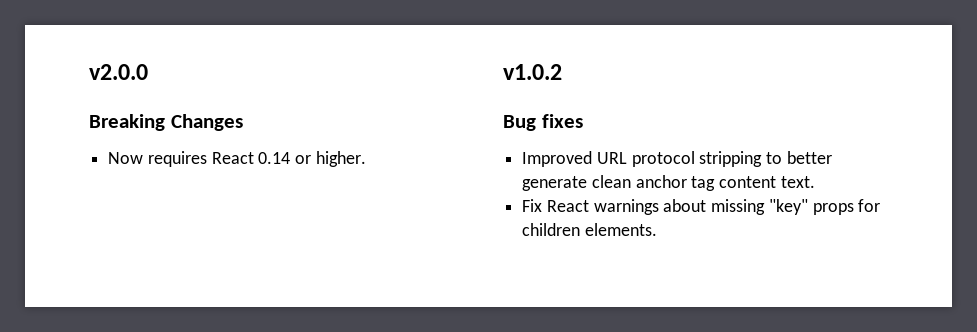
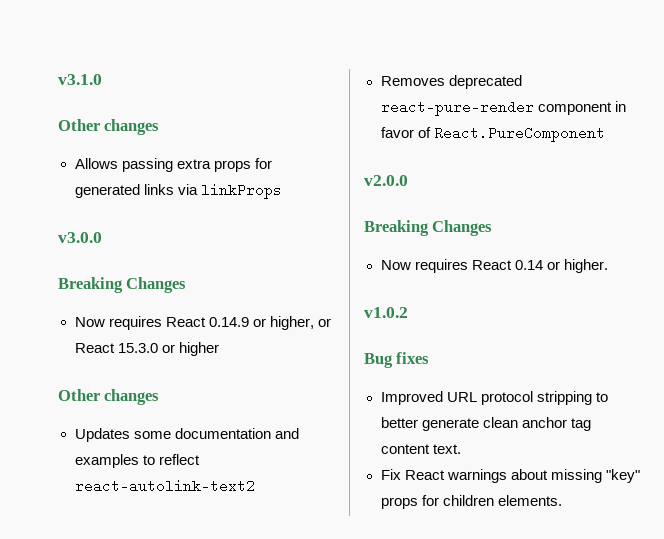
(89, 72) none -> [58,74,102,85] [58,119,160,135] [74,158,272,172] [74,183,282,199] [58,232,102,243] [58,277,187,293] [74,316,331,330] [74,342,219,356] [58,389,160,405] [74,428,299,442] [74,454,200,468] [74,479,255,493] [380,75,522,89] [380,100,626,116] [380,126,605,142] v3.1.0 // Other changes // Allows passing extra props for generated links via linkProps // v3.0.0 // Breaking Changes // Now requires React 0.14.9 or higher, or React 15.3.0 or higher // Other changes // Updates some documentation and examples to reflect react-autolink-text2 // Removes deprecated react-pure-render component in favor of React.PureComponent //

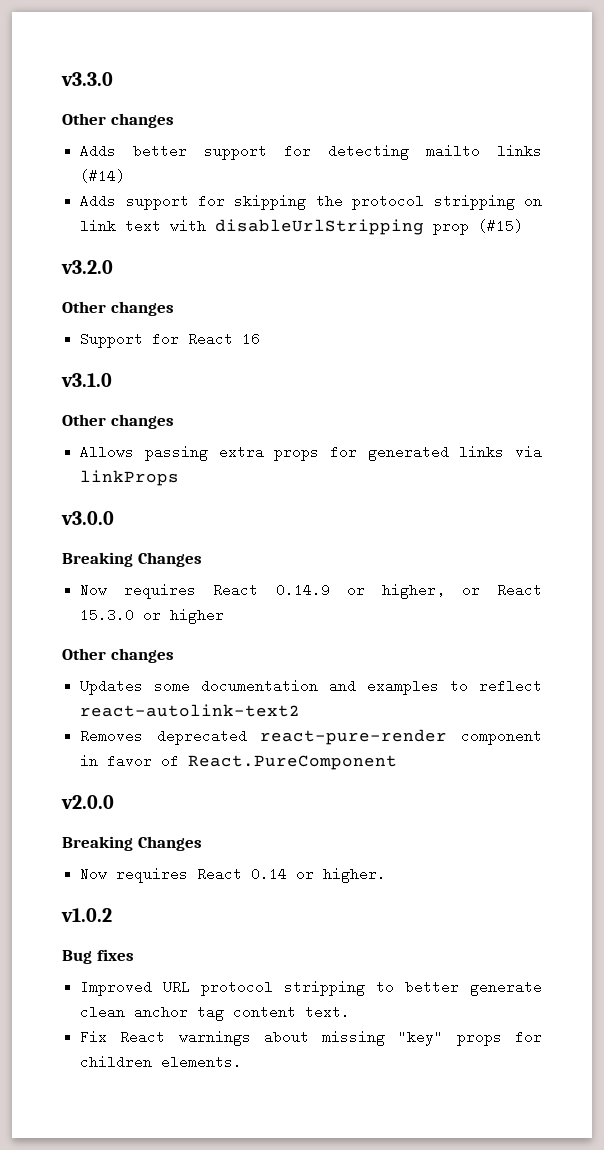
(58, 79) none -> [61,72,113,86] [62,113,174,128] [80,144,542,160] [80,169,126,183] [80,194,542,210] [80,219,524,235] [61,260,113,274] [62,301,174,316] [80,332,261,348] v3.3.0 // Other changes // Adds better support for detecting mailto links (#14) // Adds support for skipping the protocol stripping on link text with disableUrlStripping prop (#15) // v3.2.0 // Other changes // Support for React 16 //

